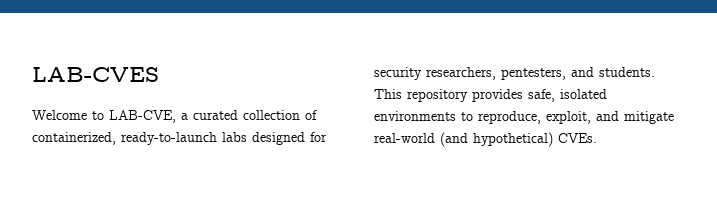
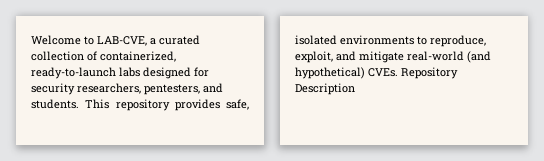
[32,67,159,82] LAB-CVES // -> (31, 40) none
(597, 138) none -> [401,67,458,79] [295,83,355,95] Repository Description

